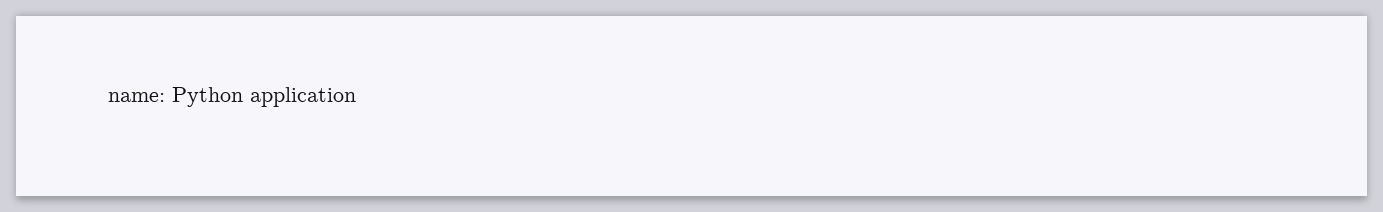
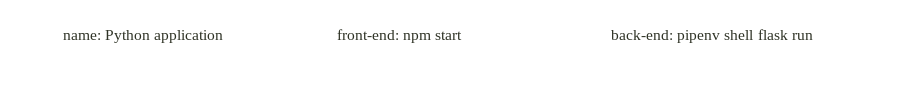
(356, 97) none -> [337,29,463,43] [611,29,813,43] // front-end: npm start // back-end: pipenv shell flask run

